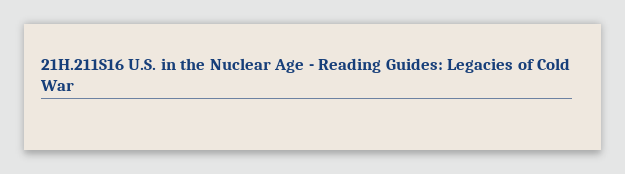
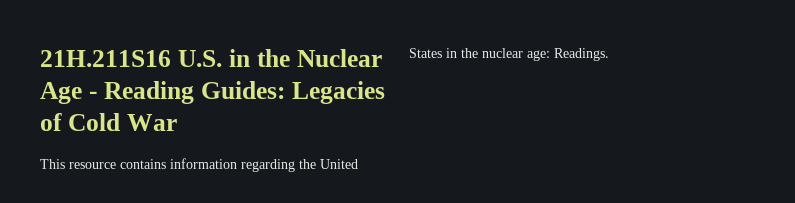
(74, 85) none -> [40,158,358,172] [409,48,609,61] // This resource contains information regarding the United States in the nuclear age: Readings.

